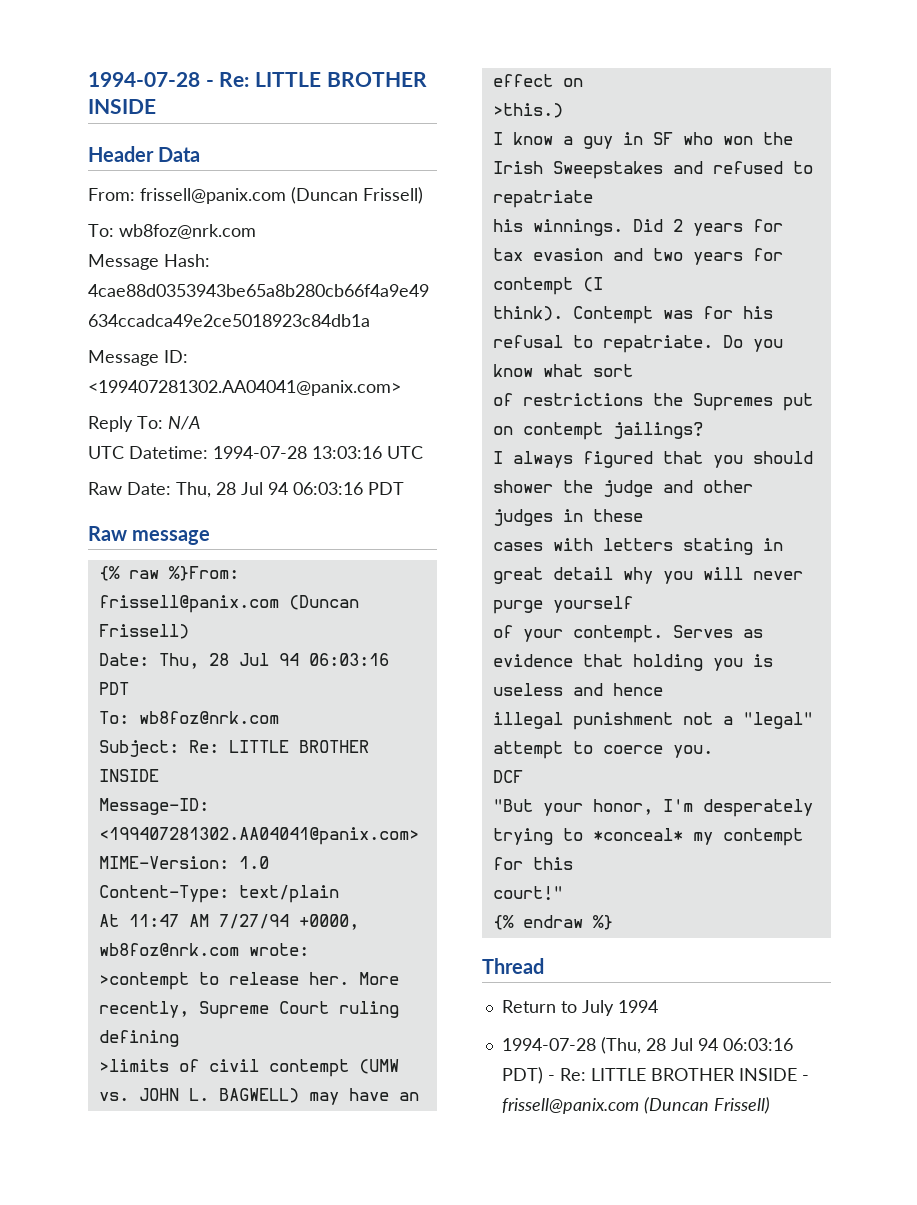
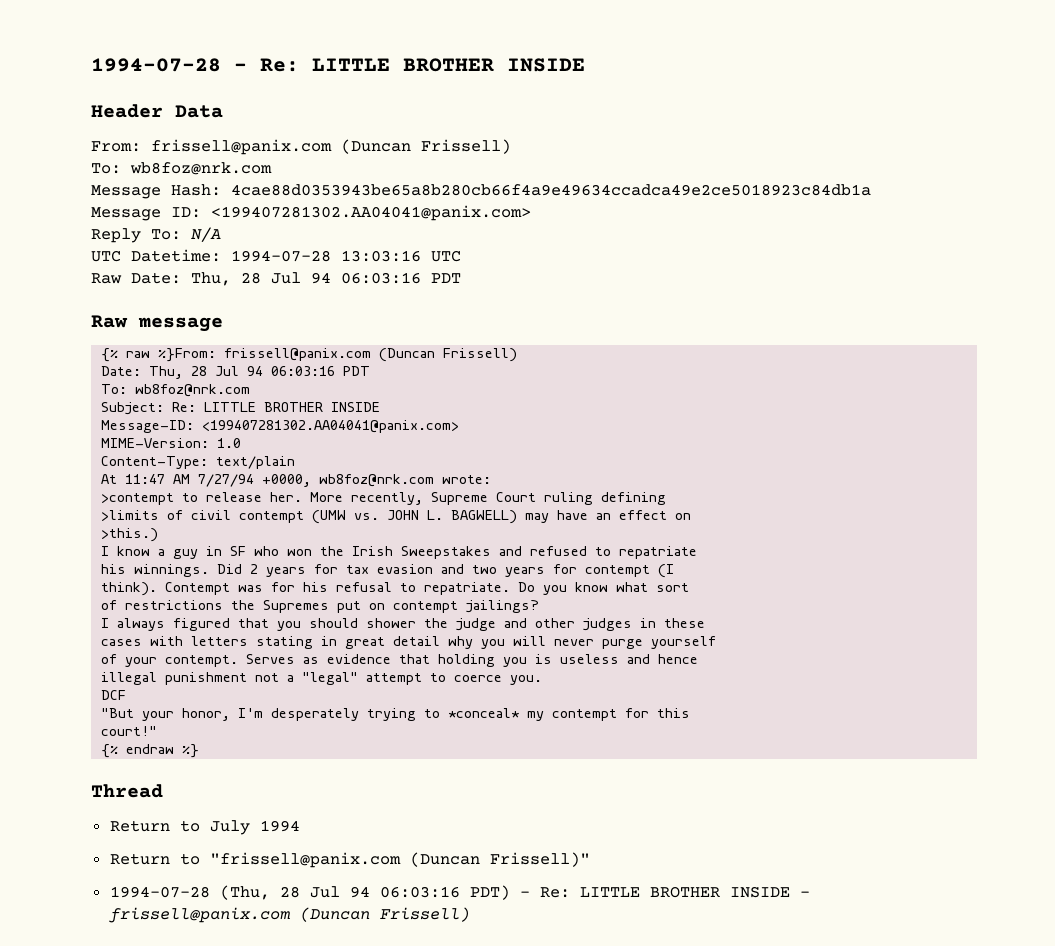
(658, 1006) none -> [109,852,590,868] // Return to "frissell@panix.com (Duncan Frissell)"

